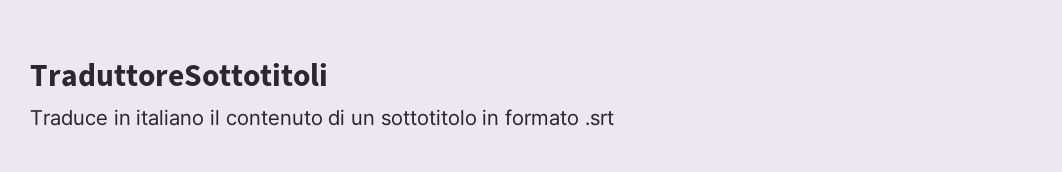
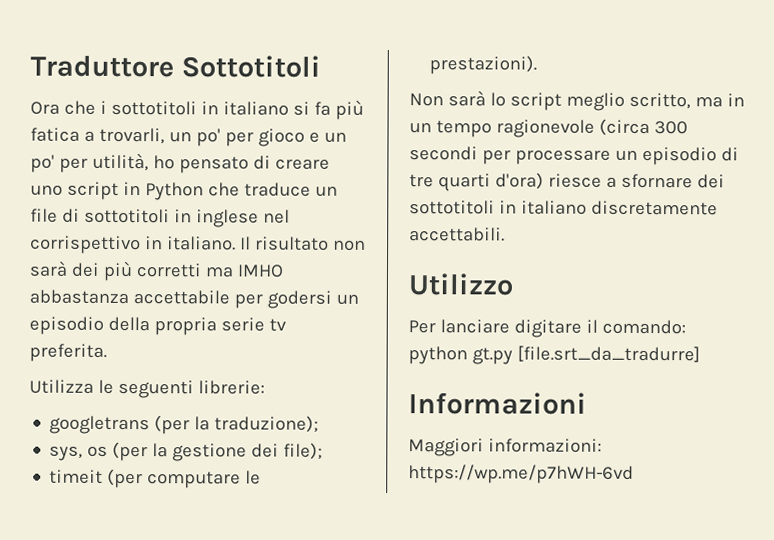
[30,63,328,87] [30,109,614,126] TraduttoreSottotitoli // Traduce in italiano il contenuto di un sottotitolo in formato .srt -> [30,55,321,78] [30,99,364,120] [30,127,347,147] [30,152,330,174] [30,181,338,201] [30,208,290,228] [30,235,366,255] [29,260,284,282] [29,289,359,309] [29,316,286,336] [29,343,107,362] [29,379,265,399] [49,415,320,435] [49,441,324,462] [49,468,262,489] [429,55,538,75] [409,90,745,111] [409,118,688,138] [409,146,739,166] [409,172,725,192] [409,200,718,216] [409,227,505,242] [408,273,513,296] [408,319,686,338] [408,345,700,365] [408,392,587,415] [408,438,602,457] [408,464,634,484] Traduttore Sottotitoli // Ora che i sottotitoli in italiano si fa più fatica a trovarli, un po' per gioco e un po' per utilità, ho pensato di creare uno script in Python che traduce un file di sottotitoli in inglese nel corrispettivo in italiano. Il risultato non sarà dei più corretti ma IMHO abbastanza accettabile per godersi un episodio della propria serie tv preferita. // Utilizza le seguenti librerie: // googletrans (per la traduzione); // sys, os (per la gestione dei file); // timeit (per computare le prestazioni). // Non sarà lo script meglio scritto, ma in un tempo ragionevole (circa 300 secondi per processare un episodio di tre quarti d'ora) riesce a sfornare dei sottotitoli in italiano discretamente accettabili. // Utilizzo // Per lanciare digitare il comando: python gt.py [file.srt_da_tradurre] // Informazioni // Maggiori informazioni: https://wp.me/p7hWH-6vd

